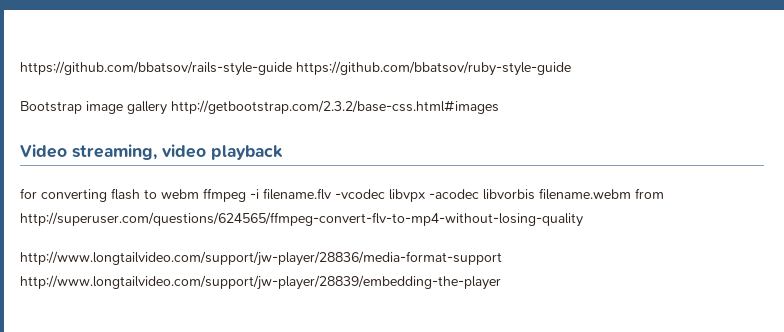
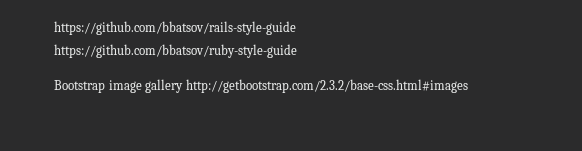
[20,144,283,160] [20,188,664,202] [20,212,583,227] [20,251,502,266] [20,275,501,290] // Video streaming, video playback // for converting flash to webm ffmpeg -i filename.flv -vcodec libvpx -acodec libvorbis filename.webm from http://superuser.com/questions/624565/ffmpeg-convert-flv-to-mp4-without-losing-quality // http://www.longtailvideo.com/support/jw-player/28836/media-format-support http://www.longtailvideo.com/support/jw-player/28839/embedding-the-player -> (468, 86) none

